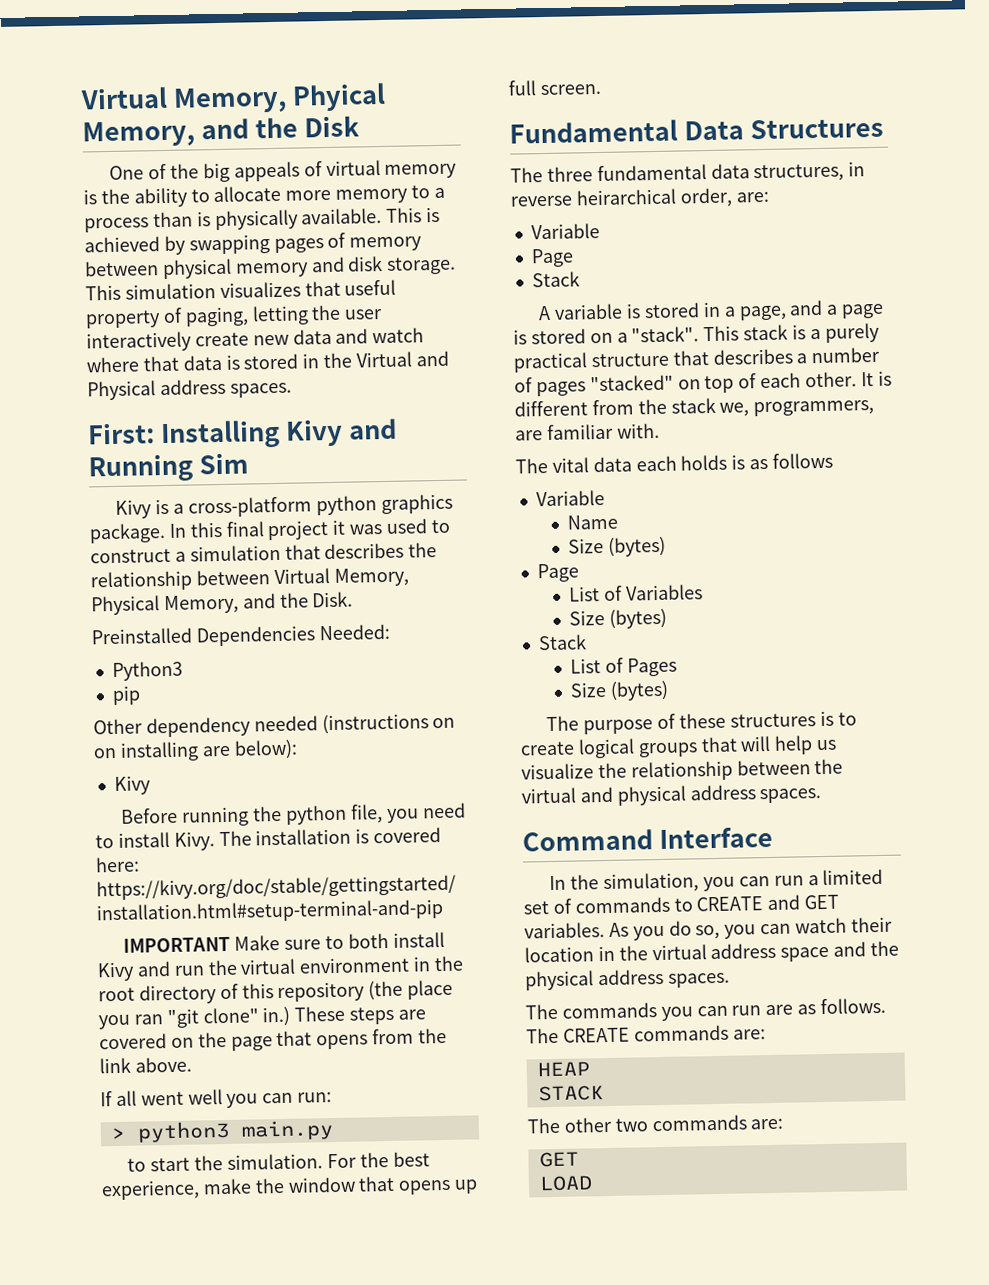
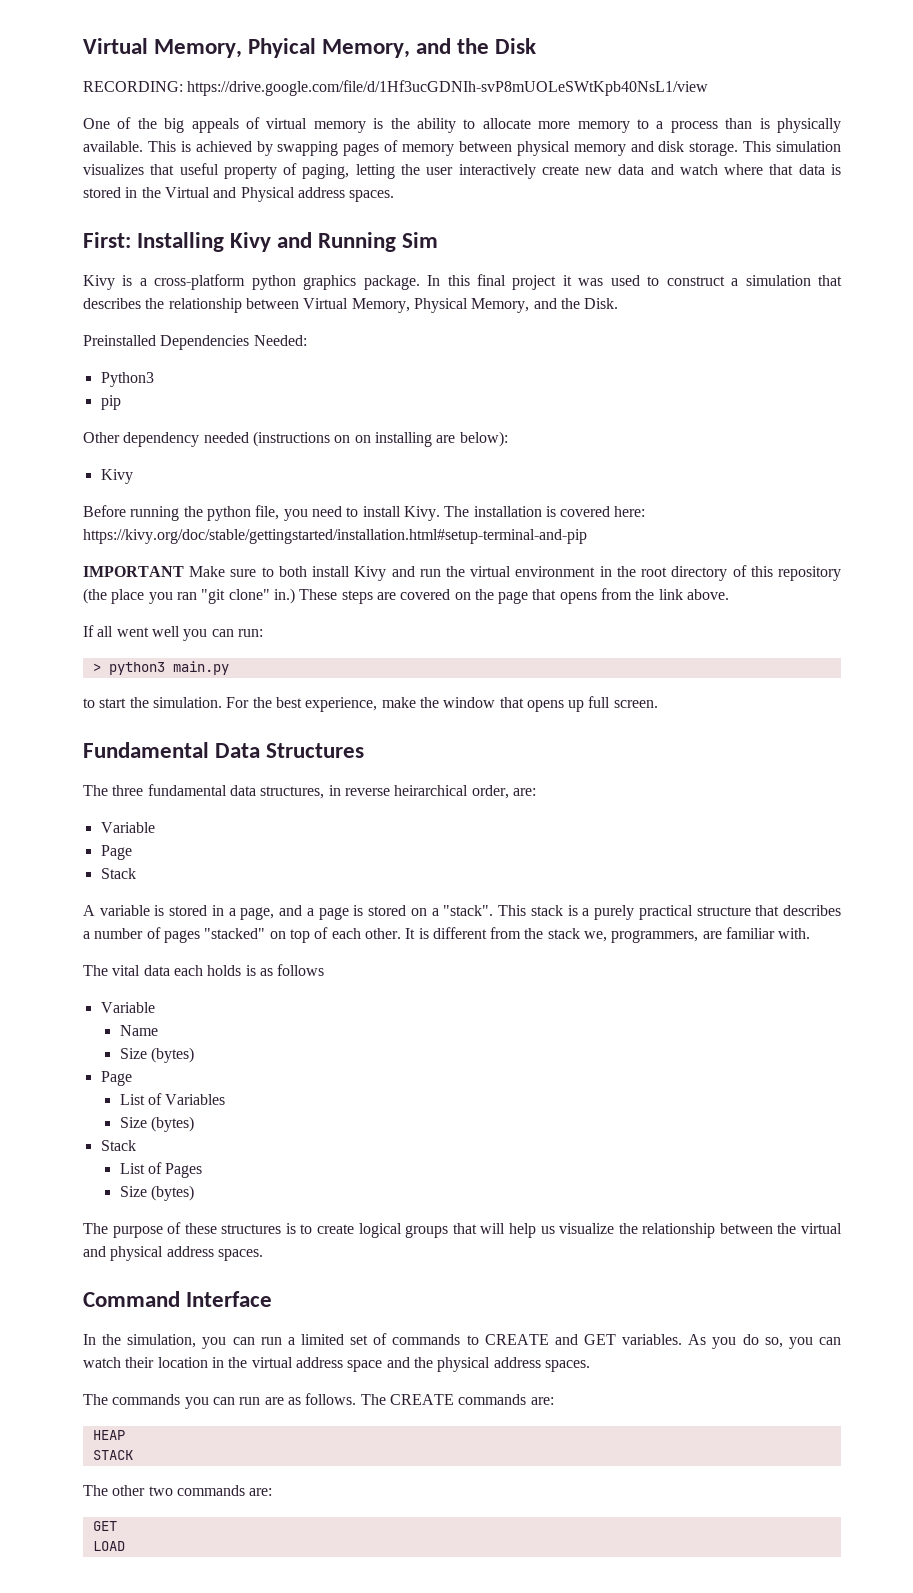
(360, 126) none -> [83,80,709,96] // RECORDING: https://drive.google.com/file/d/1Hf3ucGDNIh-svP8mUOLeSWtKpb40NsL1/view

